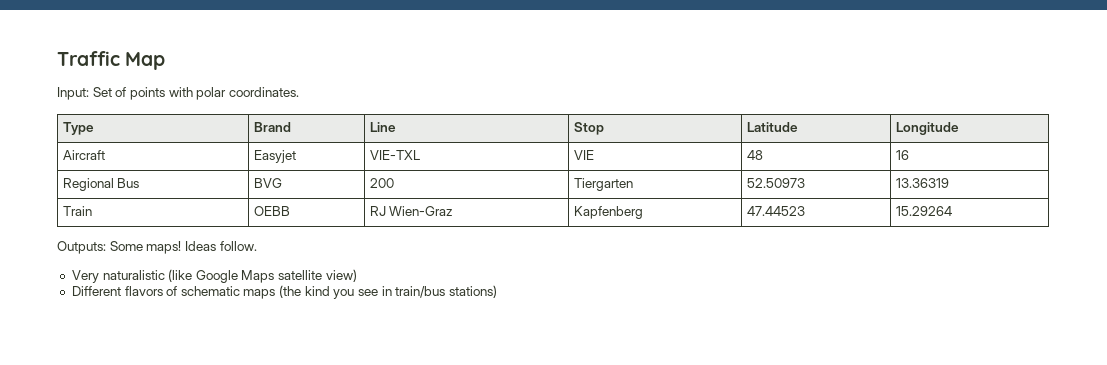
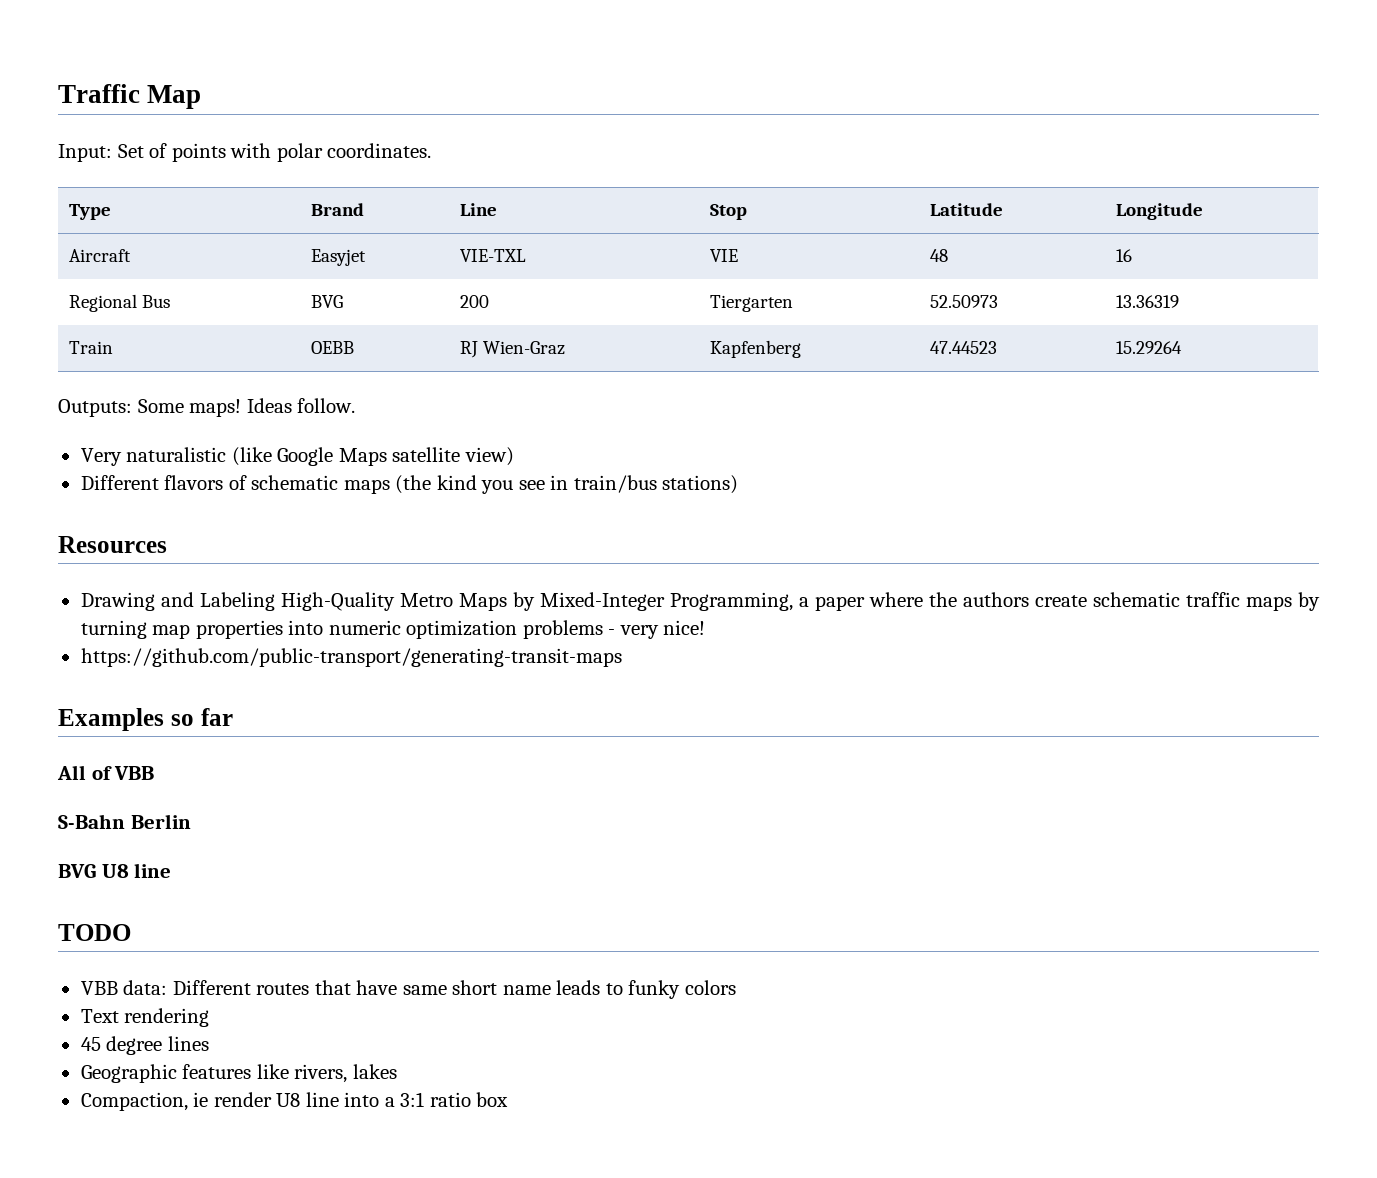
(497, 291) none -> [58,536,167,553] [80,592,1321,611] [80,620,706,639] [80,648,622,667] [58,708,233,731] [57,765,155,780] [58,814,191,829] [58,863,172,878] [58,924,131,941] [80,980,736,999] [80,1008,210,1027] [80,1036,209,1055] [80,1064,397,1083] [80,1092,509,1111] // Resources // Drawing and Labeling High-Quality Metro Maps by Mixed-Integer Programming, a paper where the authors create schematic traffic maps by turning map properties into numeric optimization problems - very nice! // https://github.com/public-transport/generating-transit-maps // Examples so far // All of VBB // S-Bahn Berlin // BVG U8 line // TODO // VBB data: Different routes that have same short name leads to funky colors // Text rendering // 45 degree lines // Geographic features like rivers, lakes // Compaction, ie render U8 line into a 3:1 ratio box

